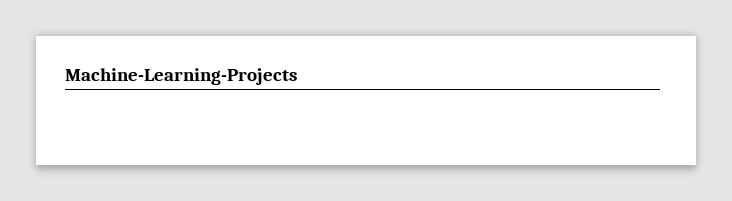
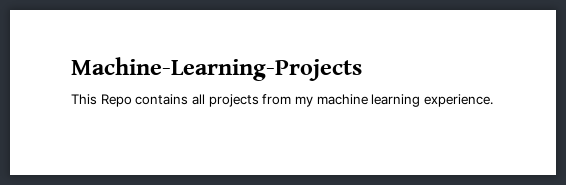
(297, 76) none -> [71,94,493,107] // This Repo contains all projects from my machine learning experience.

